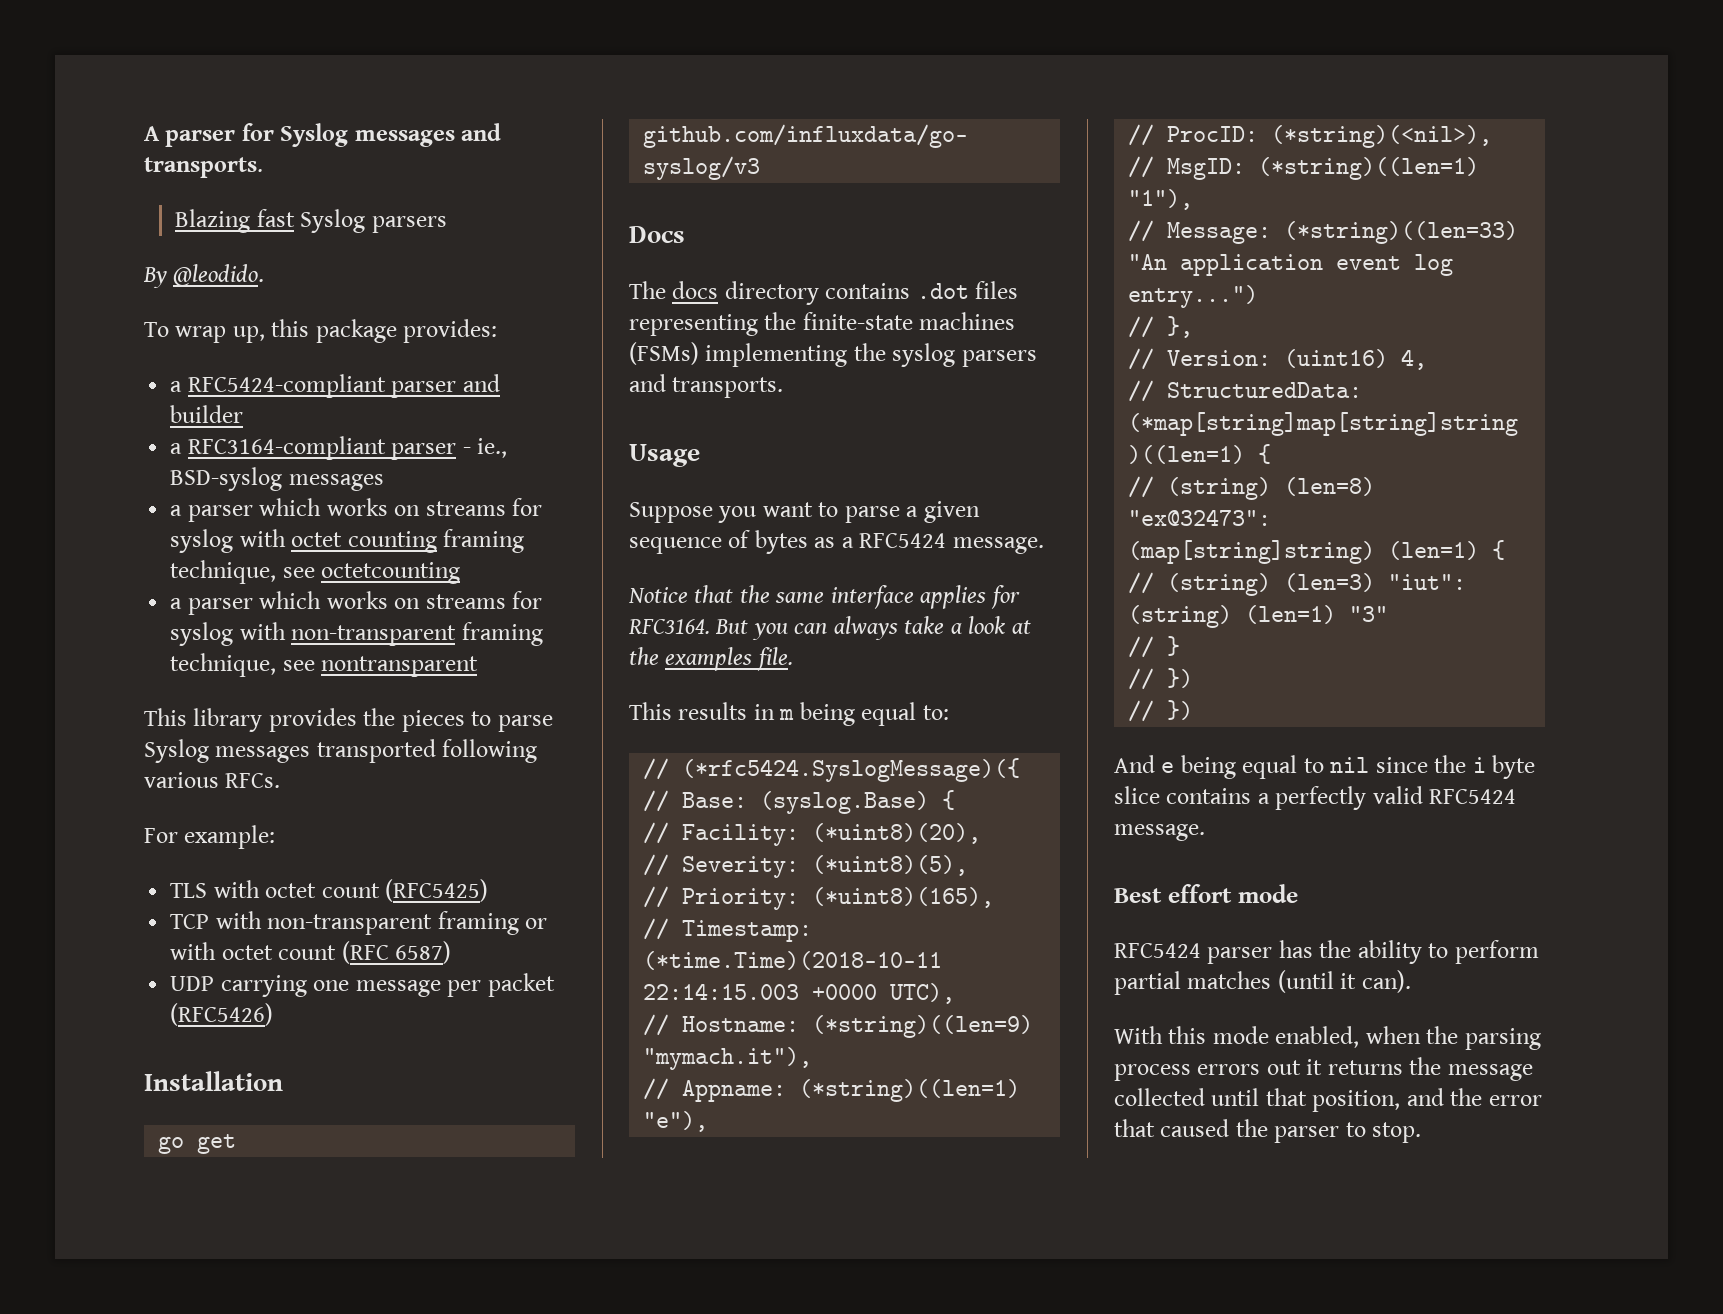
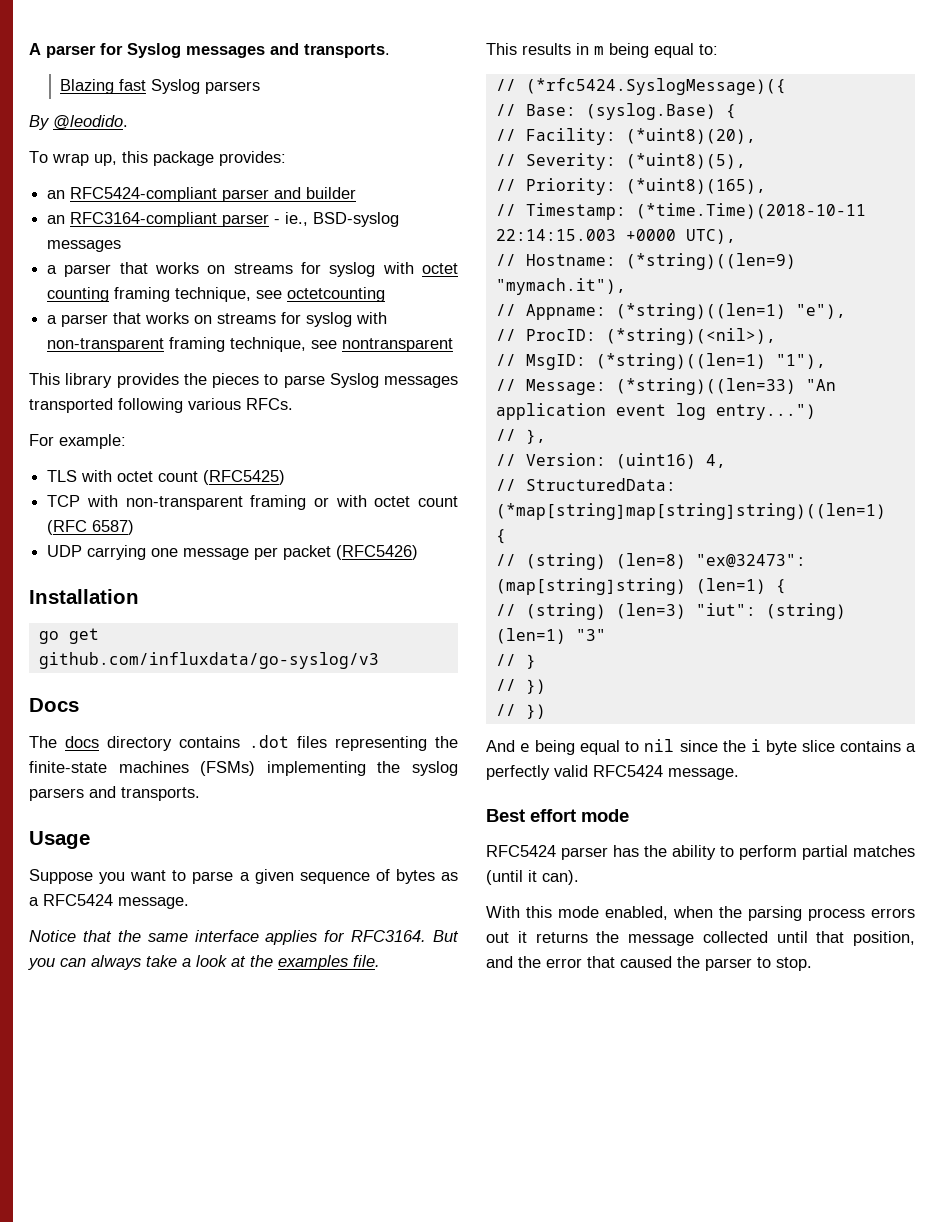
[170,381,183,392] a -> [47,190,66,199] an
[170,443,183,454] a -> [47,215,66,224] an
[259,498,322,516] which -> [119,262,148,274] that
[259,591,322,609] which -> [113,312,142,324] that

